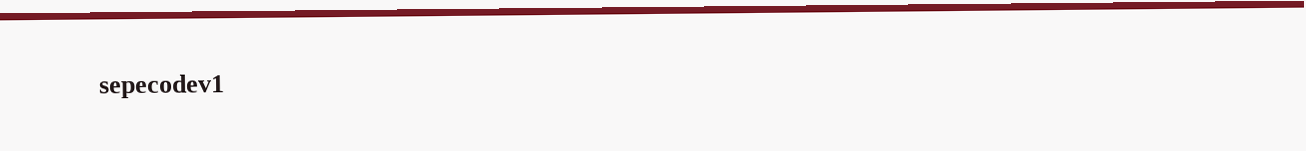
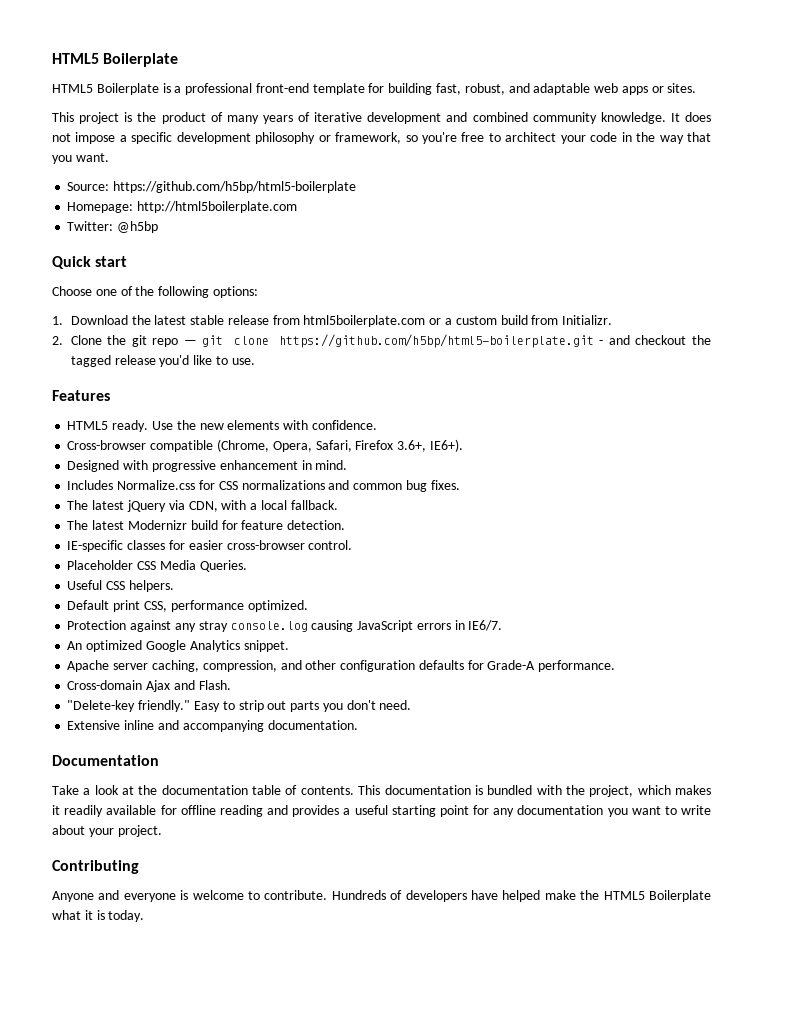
[98,74,225,99] sepecodev1 -> [52,53,179,67] [52,83,697,95] [52,112,711,124] [52,132,712,144] [52,153,109,164] [67,181,357,193] [67,201,298,213] [67,221,159,233] [52,256,128,269] [52,286,258,298] [52,315,613,327] [52,334,711,348] [70,355,255,367] [52,390,110,401] [67,420,377,432] [67,439,463,452] [67,460,348,472] [67,480,460,492] [67,500,338,512] [67,520,346,530] [67,540,353,552] [67,560,247,572] [67,580,174,592] [67,600,308,612] [67,620,503,632] [67,640,289,652] [67,660,616,672] [67,680,231,692] [67,700,412,712] [67,720,358,732] [52,755,159,766] [52,785,712,797] [52,805,711,817] [52,825,162,837] [52,860,139,874] [52,890,711,902] [52,910,145,922] HTML5 Boilerplate // HTML5 Boilerplate is a professional front-end template for building fast, robust, and adaptable web apps or sites. // This project is the product of many years of iterative development and combined community knowledge. It does not impose a specific development philosophy or framework, so you're free to architect your code in the way that you want. // Source: https://github.com/h5bp/html5-boilerplate // Homepage: http://html5boilerplate.com // Twitter: @h5bp // Quick start // Choose one of the following options: // 1. Download the latest stable release from html5boilerplate.com or a custom build from Initializr. // 2. Clone the git repo — git clone https://github.com/h5bp/html5-boilerplate.git - and checkout the tagged release you'd like to use. // Features // HTML5 ready. Use the new elements with confidence. // Cross-browser compatible (Chrome, Opera, Safari, Firefox 3.6+, IE6+). // Designed with progressive enhancement in mind. // Includes Normalize.css for CSS normalizations and common bug fixes. // The latest jQuery via CDN, with a local fallback. // The latest Modernizr build for feature detection. // IE-specific classes for easier cross-browser control. // Placeholder CSS Media Queries. // Useful CSS helpers. // Default print CSS, performance optimized. // Protection against any stray console.log causing JavaScript errors in IE6/7. // An optimized Google Analytics snippet. // Apache server caching, compression, and other configuration defaults for Grade-A performance. // Cross-domain Ajax and Flash. // "Delete-key friendly." Easy to strip out parts you don't need. // Extensive inline and accompanying documentation. // Documentation // Take a look at the documentation table of contents. This documentation is bundled with the project, which makes it readily available for offline reading and provides a useful starting point for any documentation you want to write about your project. // Contributing // Anyone and everyone is welcome to contribute. Hundreds of developers have helped make the HTML5 Boilerplate what it is today.

